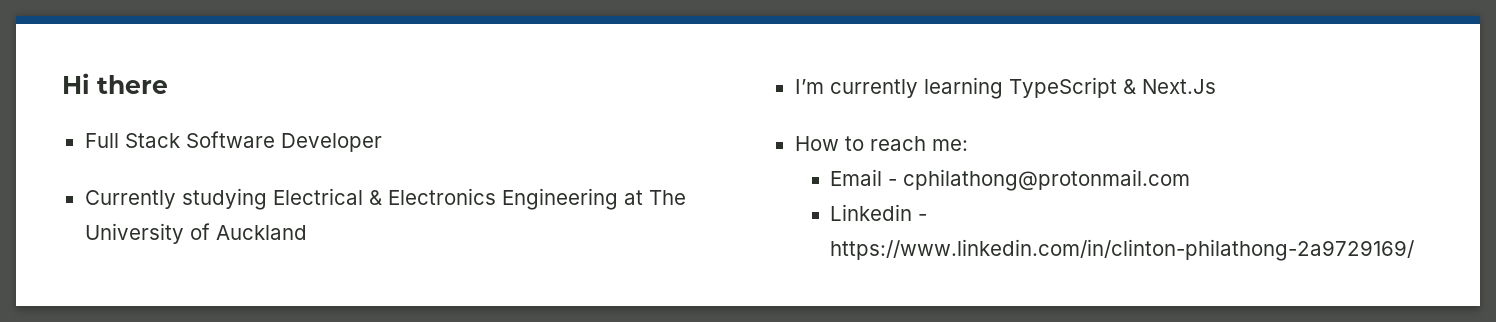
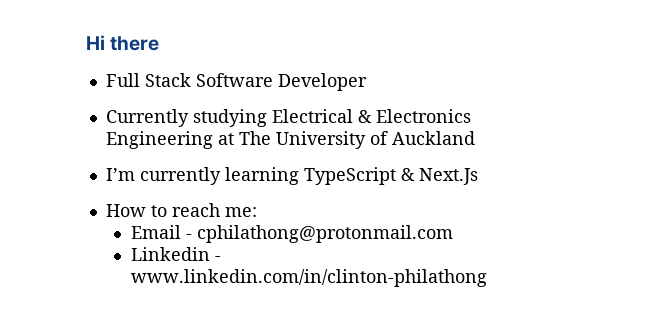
[830,239,1415,261] https://www.linkedin.com/in/clinton-philathong-2a9729169/ -> [130,269,487,287] www.linkedin.com/in/clinton-philathong

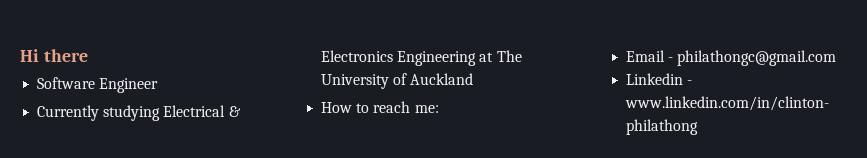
[105,73,367,91] Full Stack Software Developer -> [37,77,159,93] Software Engineer
[105,167,478,185] // I’m currently learning TypeScript & Next.Js -> (474, 79) none
[196,225,453,243] cphilathong@protonmail.com -> [677,50,837,66] philathongc@gmail.com

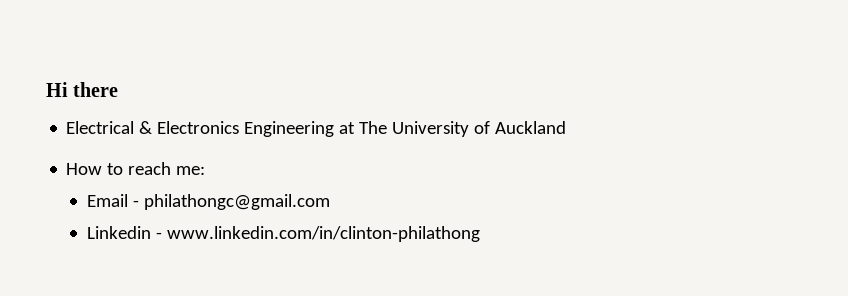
[37,77,159,93] [37,105,161,121] Software Engineer // Currently studying -> (119, 89) none

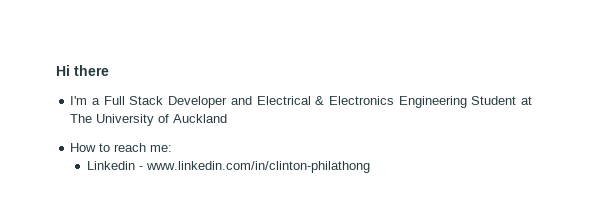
(119, 89) none -> [70,96,252,108] I'm a Full Stack Developer and
(335, 129) none -> [471,96,517,105] Student
[86,194,330,210] // Email - philathongc@gmail.com -> (173, 148) none

